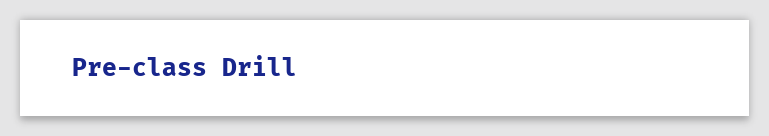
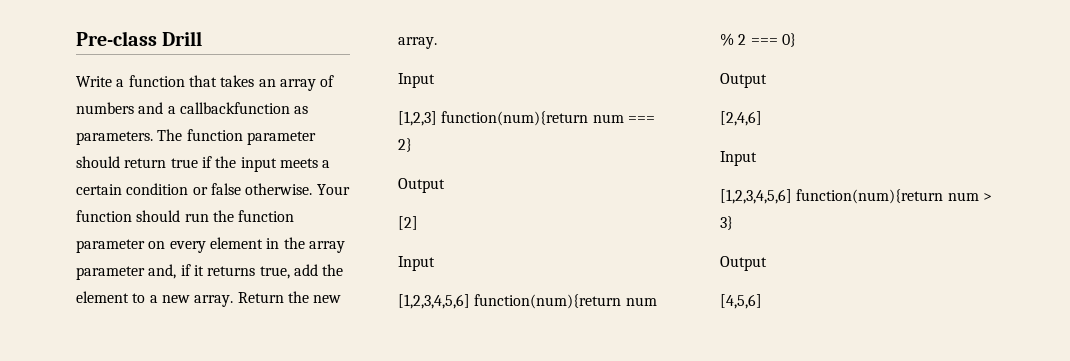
(297, 65) none -> [76,75,335,91] [76,102,309,114] [76,129,316,145] [76,156,331,172] [76,183,350,195] [76,210,295,222] [76,237,345,253] [76,264,344,280] [76,291,342,307] [398,37,437,49] [398,73,435,88] [398,111,655,126] [398,138,412,152] [398,178,445,193] [398,216,418,230] [398,256,435,271] [398,294,657,309] [720,33,796,47] [720,73,767,88] [720,111,762,126] [720,151,757,166] [720,189,992,204] [720,216,733,230] [720,256,767,271] [720,294,762,309] // Write a function that takes an array of numbers and a callbackfunction as parameters. The function parameter should return true if the input meets a certain condition or false otherwise. Your function should run the function parameter on every element in the array parameter and, if it returns true, add the element to a new array. Return the new array. // Input // [1,2,3] function(num){return num === 2} // Output // [2] // Input // [1,2,3,4,5,6] function(num){return num % 2 === 0} // Output // [2,4,6] // Input // [1,2,3,4,5,6] function(num){return num > 3} // Output // [4,5,6]

